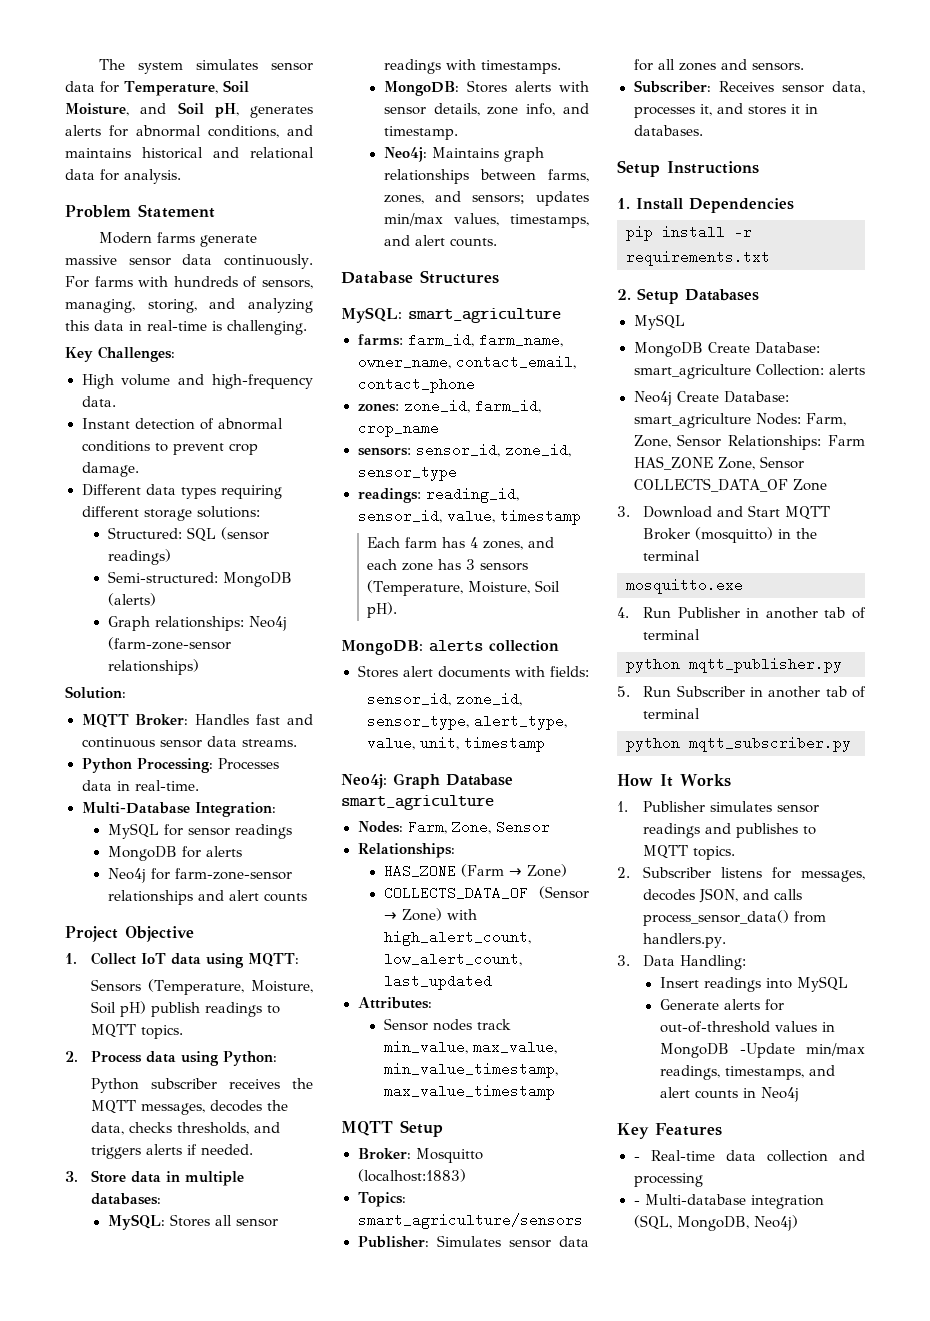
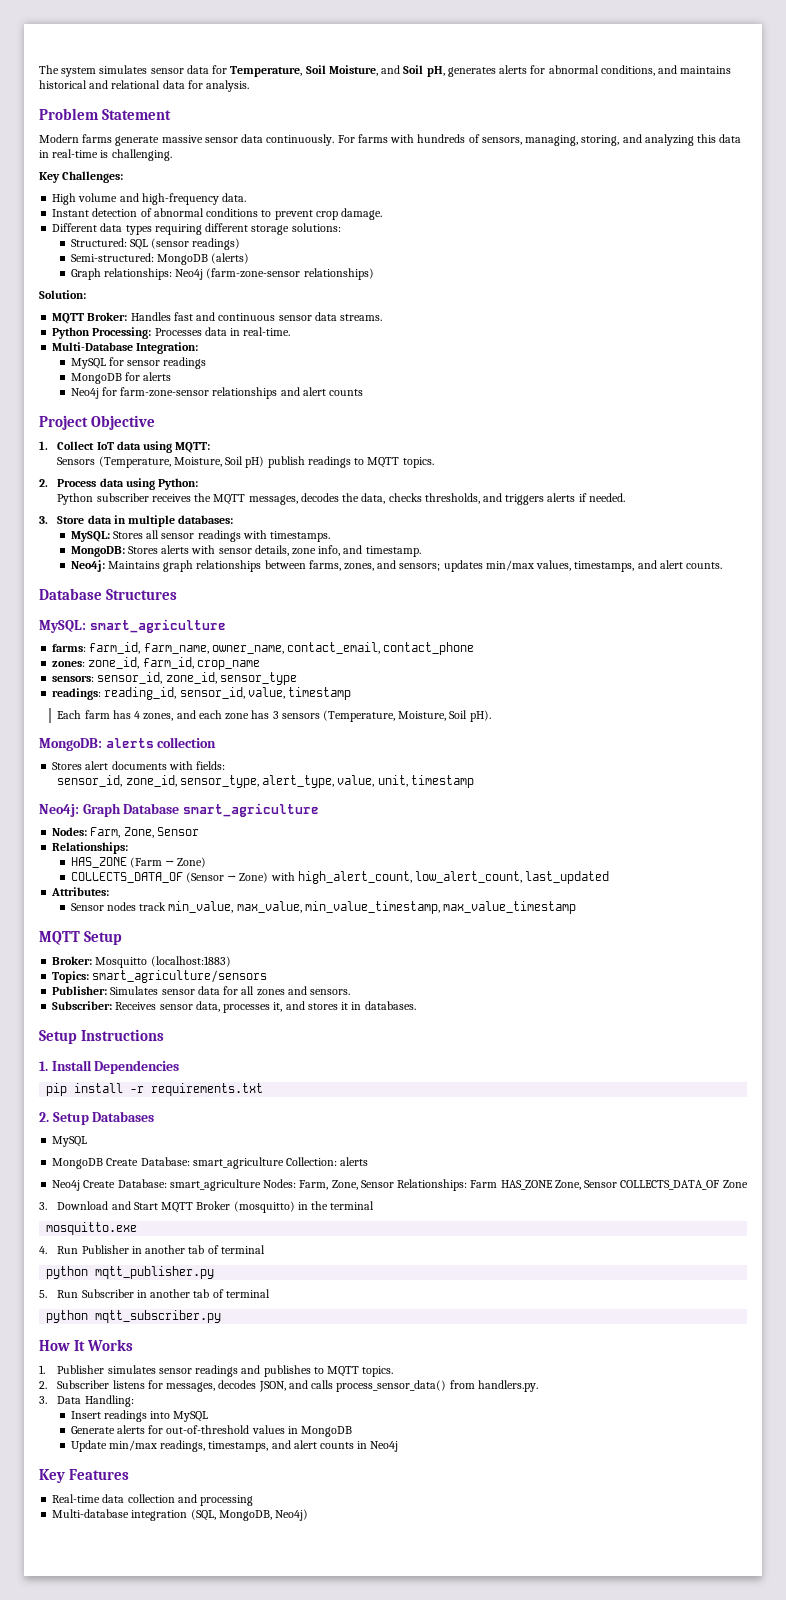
[739,1043,795,1058] -Update -> [70,1440,107,1452] // Update
[633,1156,640,1161] - -> (130, 1474) none
[633,1200,640,1205] - -> (254, 1500) none

